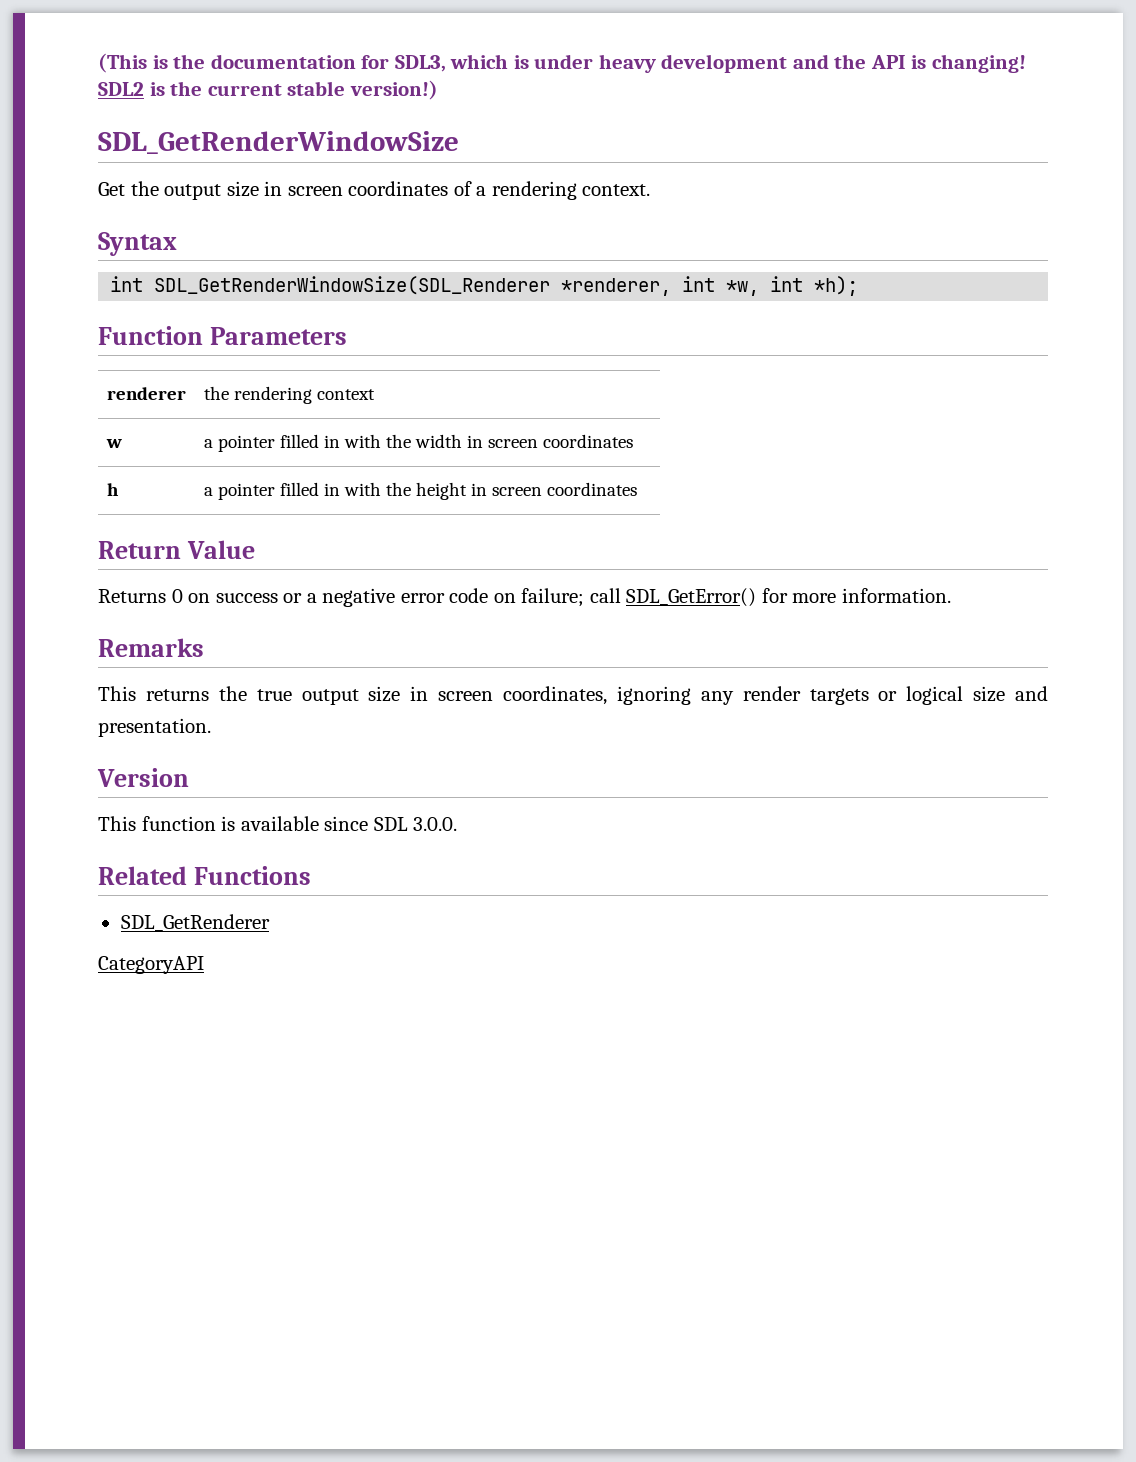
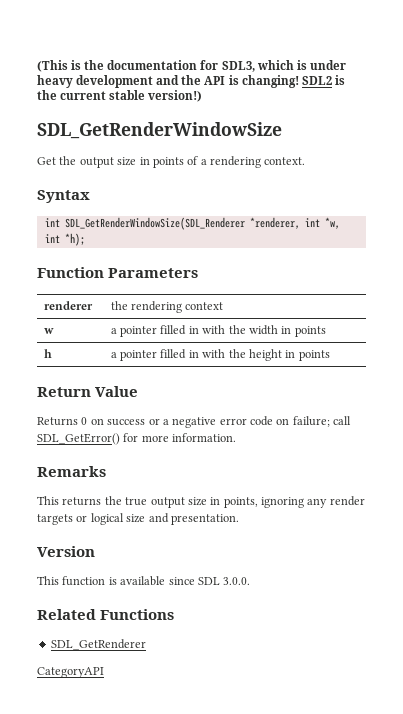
[287,181,449,196] screen coordinates -> [152,157,184,168] points
[487,434,633,448] screen coordinates -> [294,326,326,337] points
[491,482,637,496] screen coordinates -> [298,350,330,361] points
[438,686,607,705] screen coordinates, -> [223,497,258,508] points,

